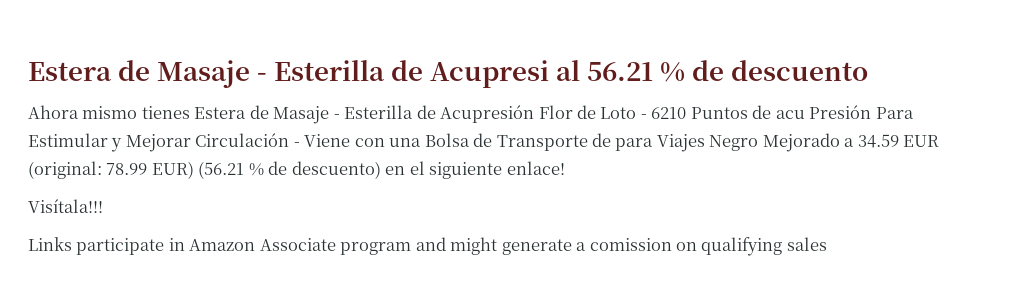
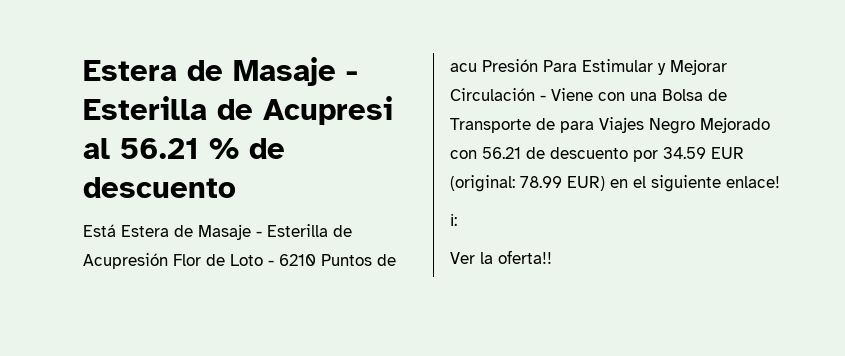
[28,105,190,119] Ahora mismo tienes -> [83,224,116,237] Está
[844,138,855,147] a -> [450,147,658,162] con 56.21 de descuento por
[198,161,381,179] (56.21 % de descuento) -> (605, 183) none
[28,199,103,213] [28,237,827,256] Visítala!!! // Links participate in Amazon Associate program and might generate a comission on qualifying sales -> [450,214,457,226] [450,250,552,264] ℹ: // Ver la oferta!!

